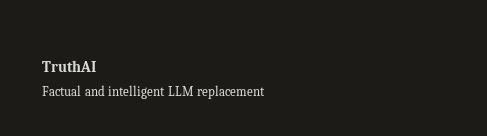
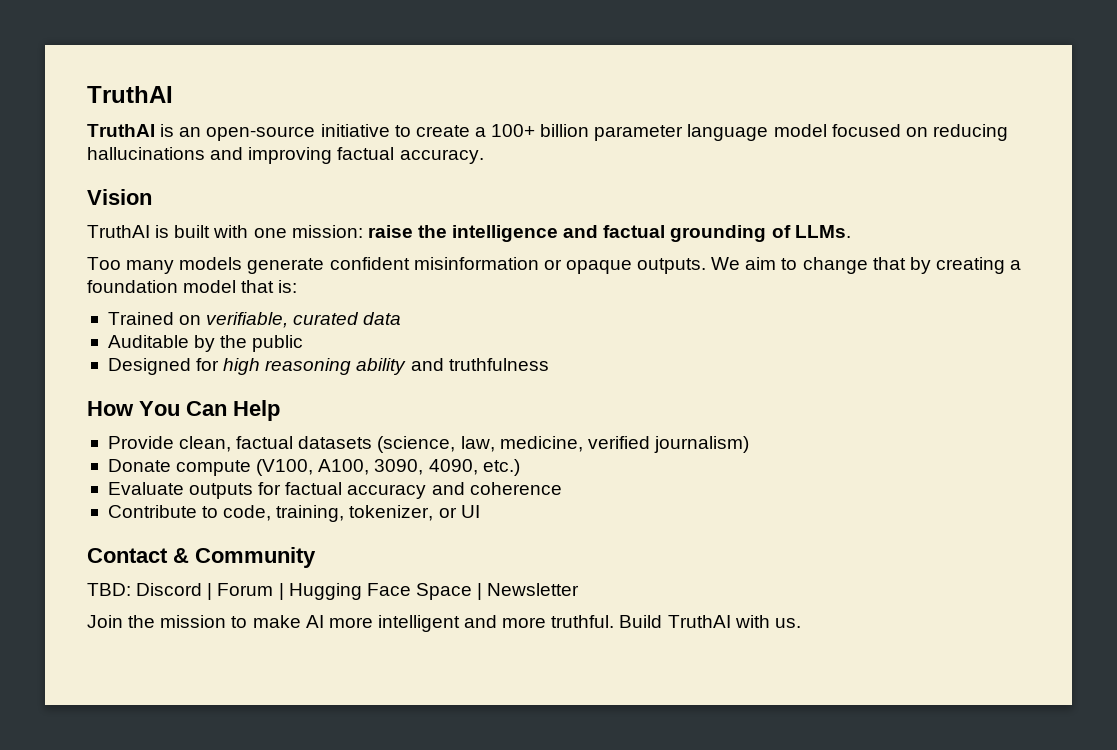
[42,85,266,99] Factual and intelligent LLM replacement -> [87,124,1008,141] [87,147,484,164] [87,189,152,205] [87,225,851,242] [87,257,1022,274] [87,280,298,293] [107,312,402,328] [107,335,304,352] [107,358,549,375] [87,400,280,421] [107,436,749,453] [107,459,520,476] [107,482,562,499] [107,505,480,522] [87,547,316,568] [87,583,580,600] [87,615,801,632] TruthAI is an open-source initiative to create a 100+ billion parameter language model focused on reducing hallucinations and improving factual accuracy. // Vision // TruthAI is built with one mission: raise the intelligence and factual grounding of LLMs. // Too many models generate confident misinformation or opaque outputs. We aim to change that by creating a foundation model that is: // Trained on verifiable, curated data // Auditable by the public // Designed for high reasoning ability and truthfulness // How You Can Help // Provide clean, factual datasets (science, law, medicine, verified journalism) // Donate compute (V100, A100, 3090, 4090, etc.) // Evaluate outputs for factual accuracy and coherence // Contribute to code, training, tokenizer, or UI // Contact & Community // TBD: Discord | Forum | Hugging Face Space | Newsletter // Join the mission to make AI more intelligent and more truthful. Build TruthAI with us.

